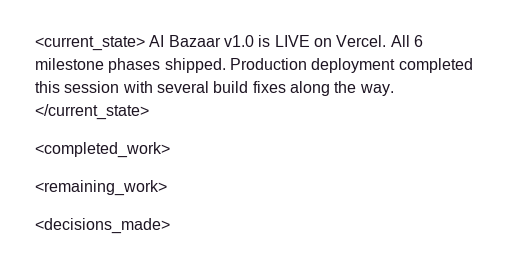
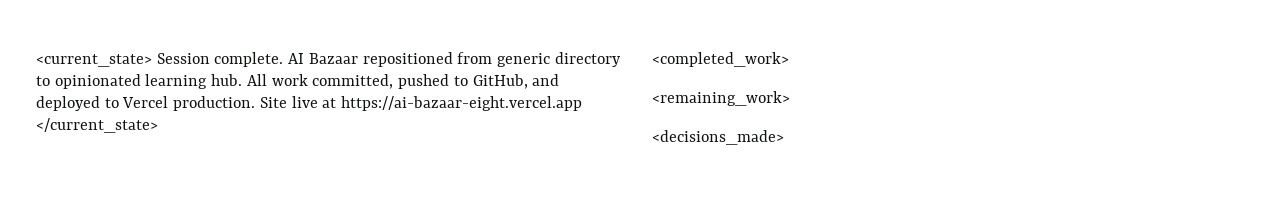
[149,35,423,47] [35,58,473,73] [35,81,394,96] AI Bazaar v1.0 is LIVE on Vercel. All 6 milestone phases shipped. Production deployment completed this session with several build fixes along the way. -> [156,52,621,67] [36,74,560,89] [36,96,583,111] Session complete. AI Bazaar repositioned from generic directory to opinionated learning hub. All work committed, pushed to GitHub, and deployed to Vercel production. Site live at https://ai-bazaar-eight.vercel.app

